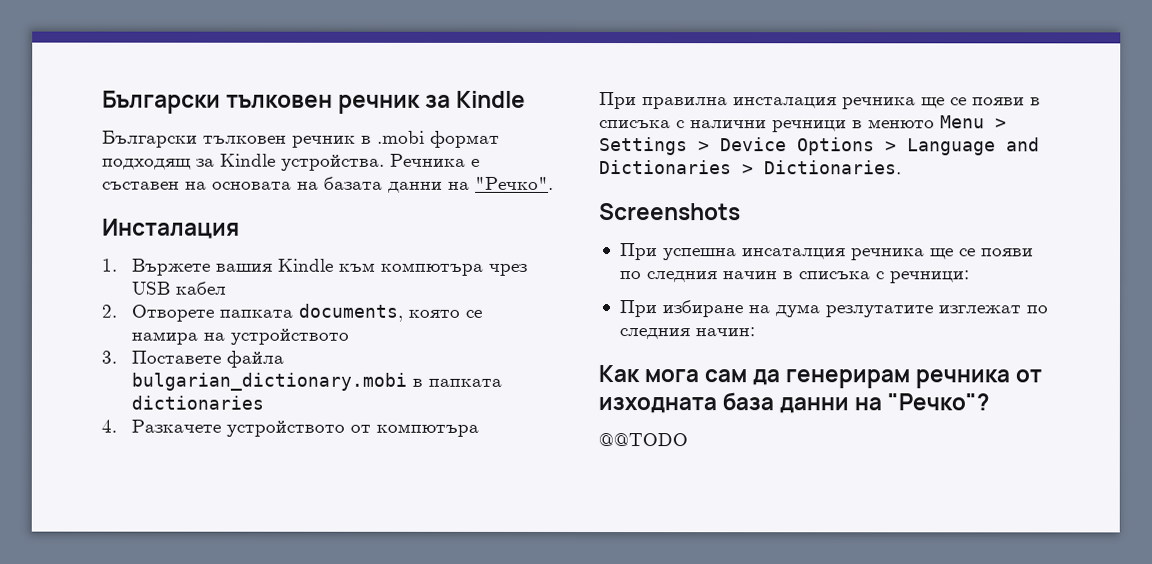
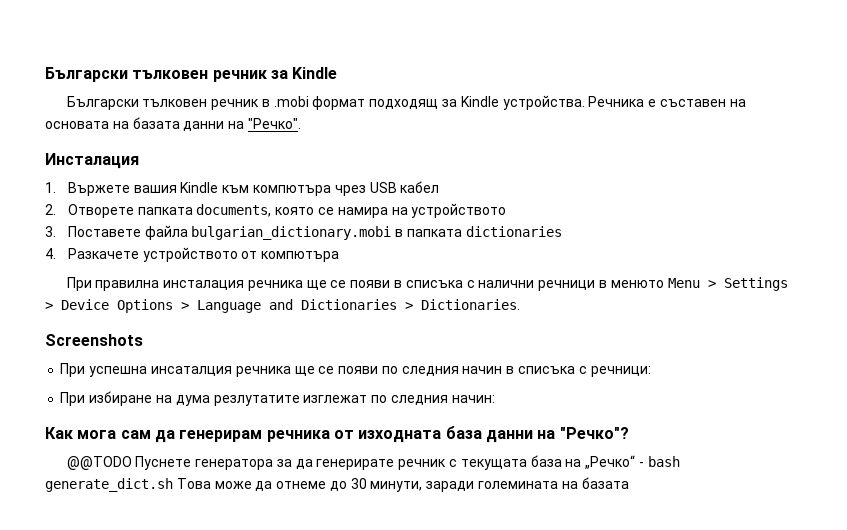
(688, 440) none -> [135,455,680,470] [45,477,629,492] Пуснете генератора за да генерирате речник с текущата база на „Речко“ - bash generate_dict.sh Това може да отнеме до 30 минути, заради големината на базата

